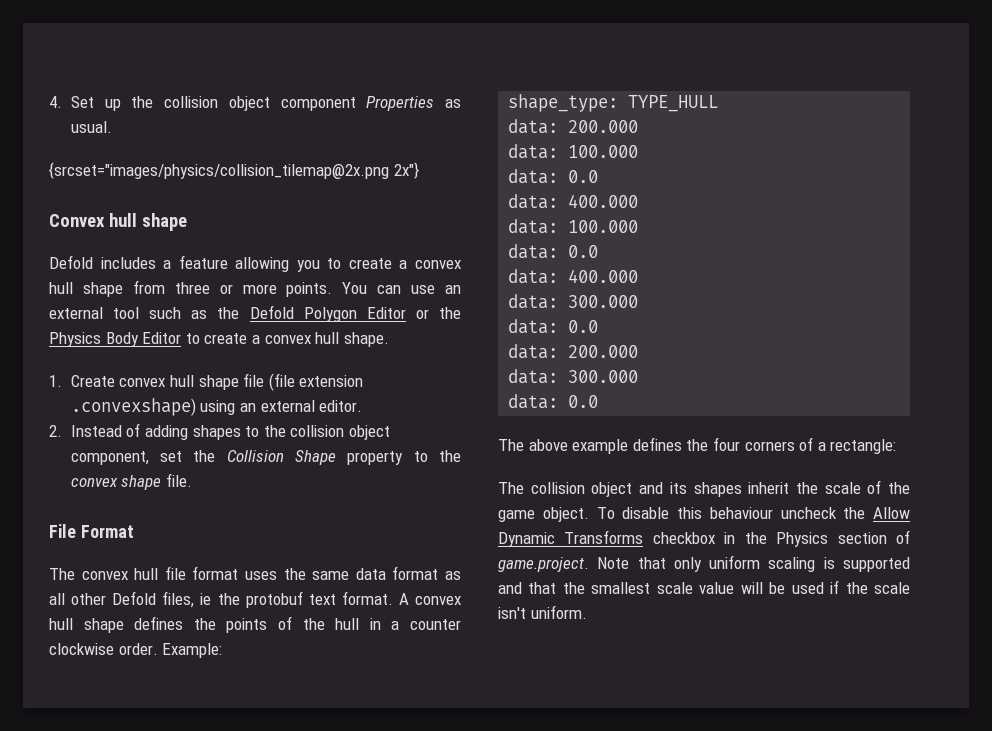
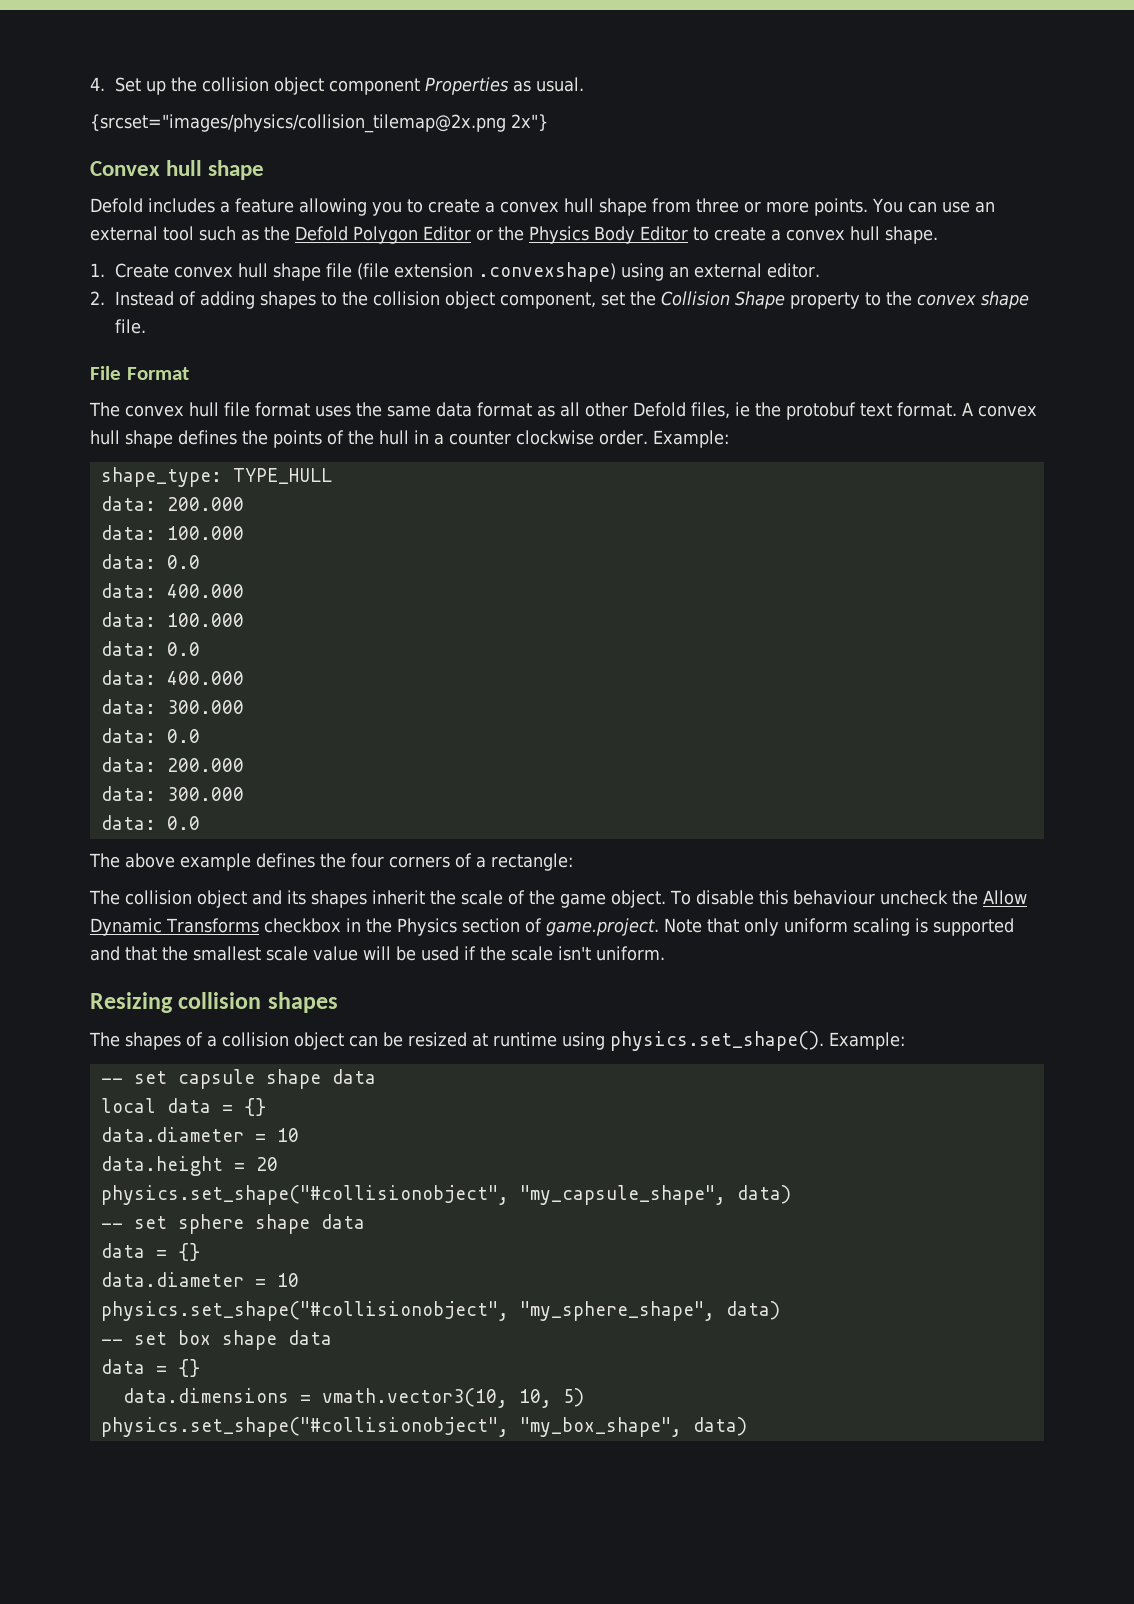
(587, 612) none -> [90,992,338,1013] [89,1031,905,1051] [100,1069,376,1089] [100,1098,266,1116] [100,1127,299,1142] [100,1156,278,1176] [100,1185,791,1205] [100,1214,365,1234] [100,1243,200,1261] [100,1272,299,1287] [100,1301,780,1321] [100,1330,332,1350] [100,1359,200,1377] [122,1388,584,1408] [100,1417,747,1437] // Resizing collision shapes // The shapes of a collision object can be resized at runtime using physics.set_shape(). Example: // -- set capsule shape data // local data = {} // data.diameter = 10 // data.height = 20 // physics.set_shape("#collisionobject", "my_capsule_shape", data) // -- set sphere shape data // data = {} // data.diameter = 10 // physics.set_shape("#collisionobject", "my_sphere_shape", data) // -- set box shape data // data = {} // data.dimensions = vmath.vector3(10, 10, 5) // physics.set_shape("#collisionobject", "my_box_shape", data)

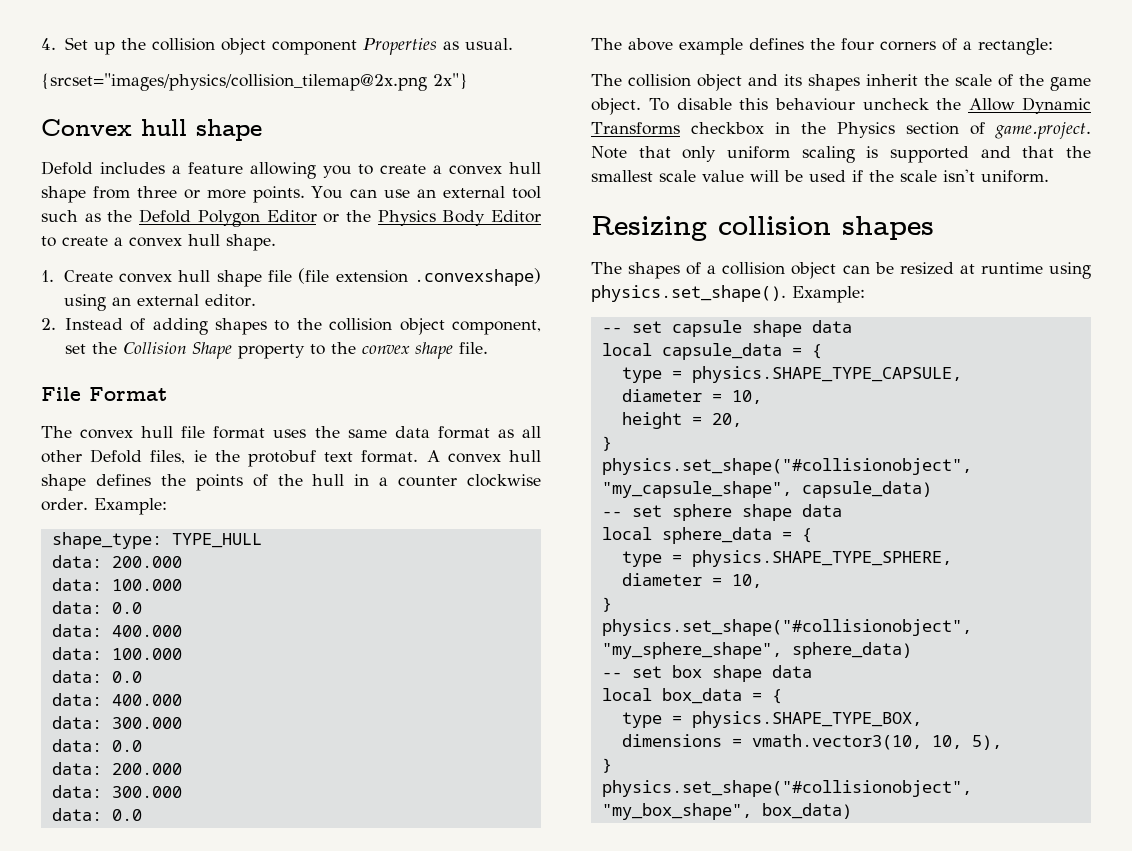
[166,1098,266,1116] [100,1127,299,1142] [100,1156,278,1176] data = {} // data.diameter = 10 // data.height = 20 -> [661,343,822,360] [621,366,962,383] [621,389,762,404] [621,412,742,429] [601,436,612,451] capsule_data = { // type = physics.SHAPE_TYPE_CAPSULE, // diameter = 10, // height = 20, // }
[736,1185,791,1204] data) -> [801,481,932,498] capsule_data)
[100,1243,200,1261] [100,1272,299,1287] data = {} // data.diameter = 10 -> [601,527,812,544] [621,550,952,567] [621,573,762,588] [601,597,612,612] local sphere_data = { // type = physics.SHAPE_TYPE_SPHERE, // diameter = 10, // }
[725,1301,780,1320] data) -> [791,642,912,659] sphere_data)
[100,1359,200,1377] [122,1388,289,1403] data = {} // data.dimensions -> [601,688,782,704] [621,711,922,728] [621,734,722,747] local box_data = { // type = physics.SHAPE_TYPE_BOX, // dimensions
[562,1388,584,1407] 5) -> [971,735,1002,750] [601,758,612,773] 5), // }
[692,1417,747,1436] data) -> [761,803,852,819] box_data)

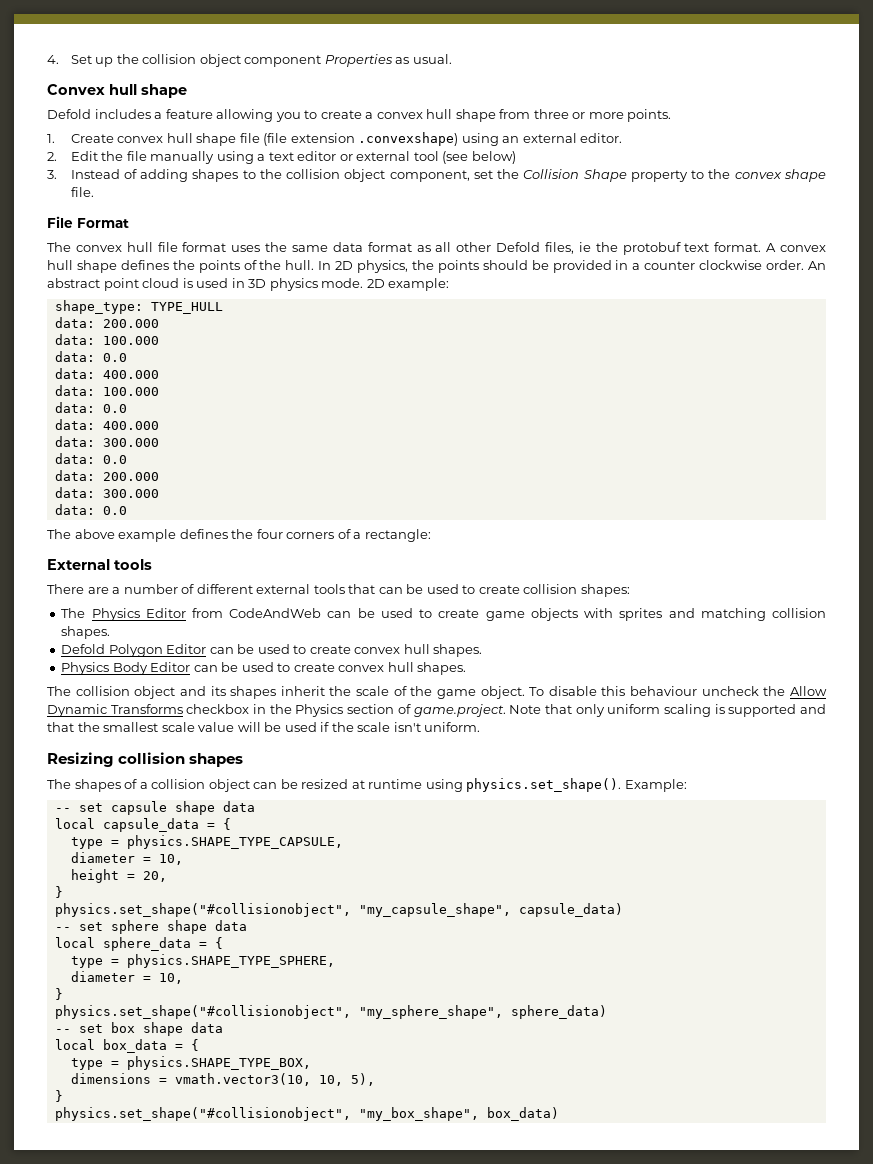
[41,73,468,91] // {srcset="images/physics/collision_tilemap@2x.png 2x"} -> (452, 59) none
[311,186,542,199] [41,209,541,227] [41,234,276,251] You can use an external tool such as the Defold Polygon Editor or the Physics Body Editor to create a convex hull shape. -> (672, 115) none
(56, 324) none -> [70,151,516,164] [47,170,57,179] Edit the file manually using a text editor or external tool (see below) // 3.
[312,474,345,486] hull -> [285,260,612,273] hull. In 2D physics, the points should be provided
[93,498,167,515] Example: -> [808,261,827,270] [47,278,450,291] An abstract point cloud is used in 3D physics mode. 2D example:
(1053, 46) none -> [47,559,152,570] [47,584,630,597] [61,608,827,621] [61,626,111,639] [61,644,483,657] [61,662,467,675] // External tools // There are a number of different external tools that can be used to create collision shapes: // The Physics Editor from CodeAndWeb can be used to create game objects with sprites and matching collision shapes. // Defold Polygon Editor can be used to create convex hull shapes. // Physics Body Editor can be used to create convex hull shapes.

